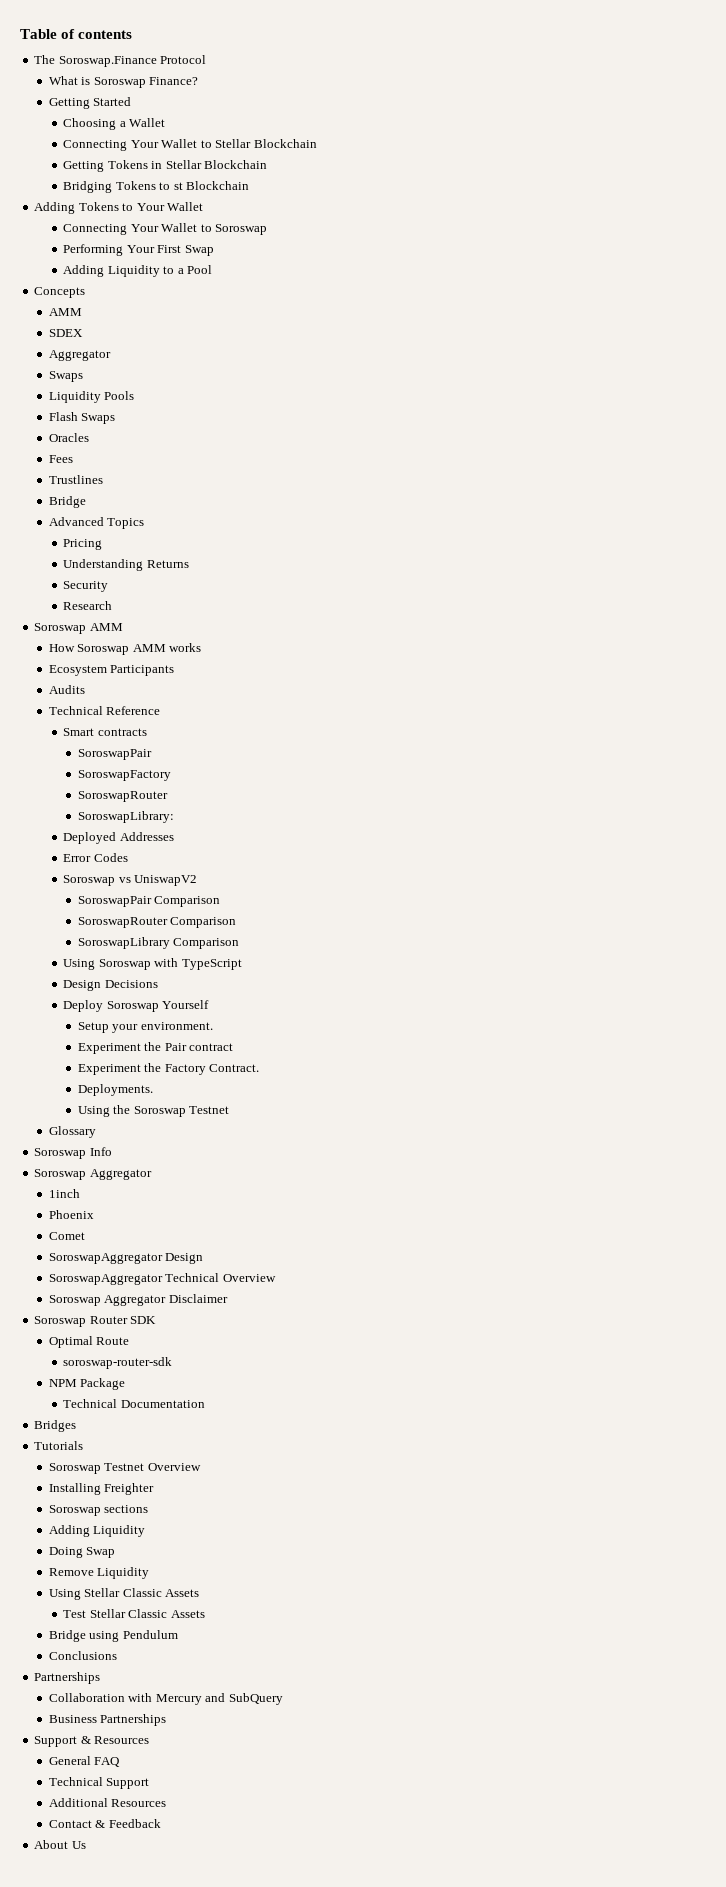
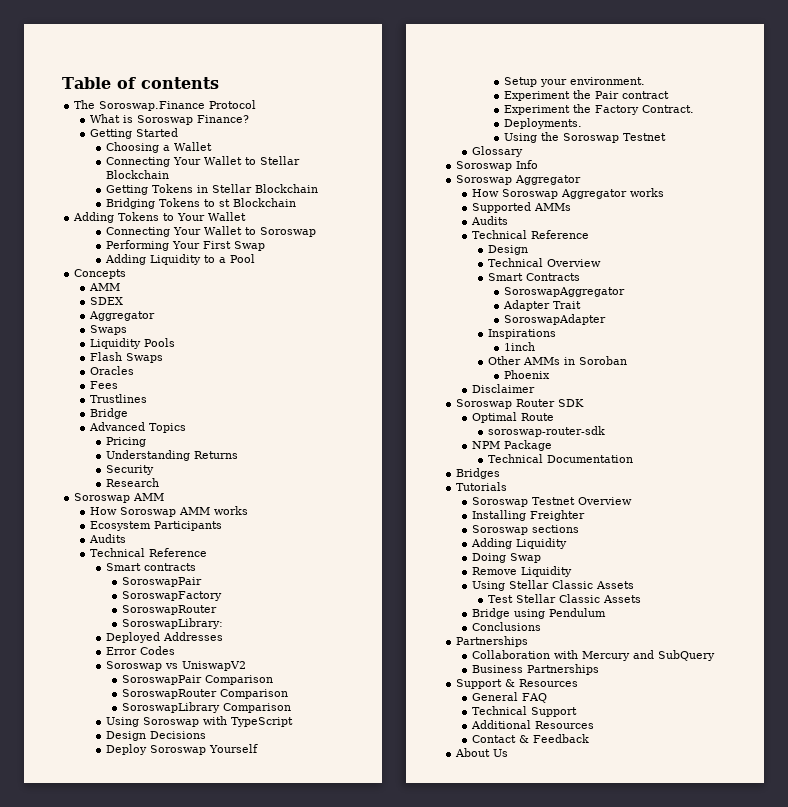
[48,1189,80,1198] [48,1210,94,1219] [48,1232,85,1240] [48,1253,204,1264] [48,1273,276,1285] [48,1295,167,1306] 1inch // Phoenix // Comet // SoroswapAggregator Design // SoroswapAggregator Technical Overview // Soroswap Aggregator -> [472,188,665,199] [472,202,572,213] [471,216,509,225] [472,230,590,239] [488,245,529,255] [488,258,602,267] [488,273,581,281] [503,287,625,297] [502,300,581,311] [503,314,606,325] [488,329,557,339] [503,342,535,351] [488,356,628,365] [503,370,550,379] How Soroswap Aggregator works // Supported AMMs // Audits // Technical Reference // Design // Technical Overview // Smart Contracts // SoroswapAggregator // Adapter Trait // SoroswapAdapter // Inspirations // 1inch // Other AMMs in Soroban // Phoenix //

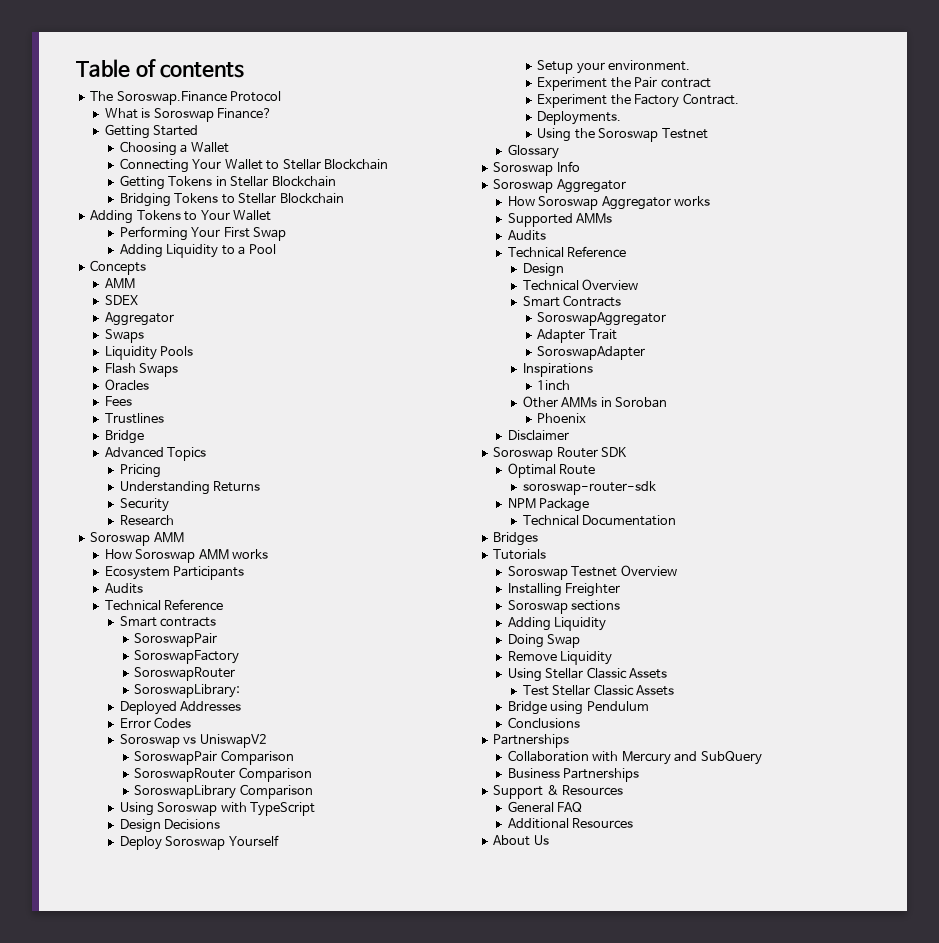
[219,199,231,207] st -> [238,193,277,204] Stellar
[106,226,317,237] // Connecting Your Wallet to Soroswap -> (272, 215) none
[472,706,578,717] // Technical Support -> (583, 807) none
[472,734,590,743] // Contact & Feedback -> (634, 823) none

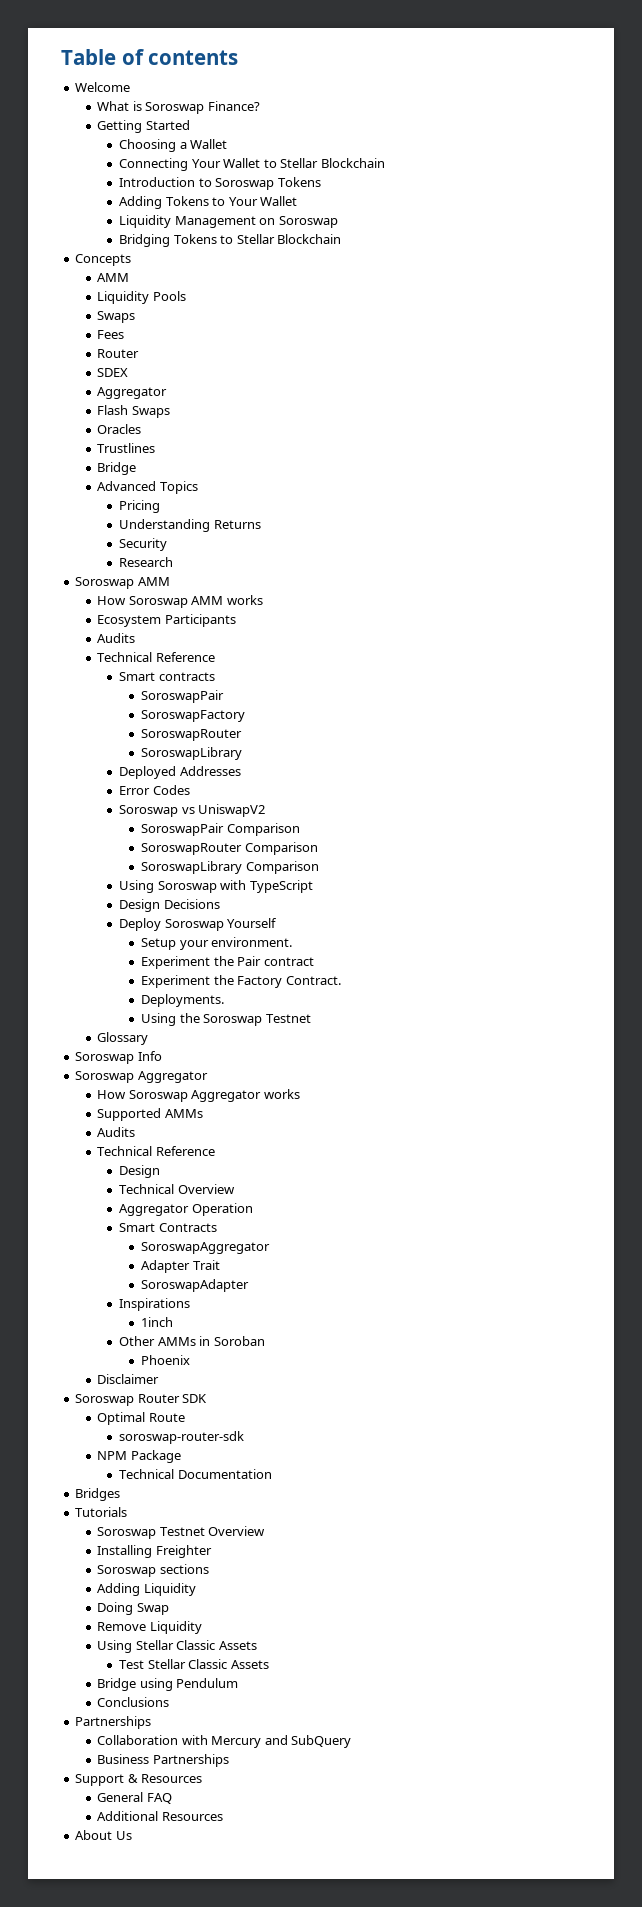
[90,91,282,105] The Soroswap.Finance Protocol -> [75,82,131,92] Welcome
[119,175,336,190] Getting Tokens in Stellar Blockchain -> [119,177,321,190] [119,196,298,209] [119,215,338,228] Introduction to Soroswap Tokens // Adding Tokens to Your Wallet // Liquidity Management on Soroswap
[90,210,272,224] [119,226,287,241] [119,244,276,258] [90,260,147,275] [104,278,135,289] Adding Tokens to Your Wallet // Performing Your First Swap // Adding Liquidity to a Pool // Concepts // AMM -> [75,254,132,266] [97,273,130,282] [97,291,186,304] [97,311,136,323] [97,330,125,339] [97,349,140,358] Concepts // AMM // Liquidity Pools // Swaps // Fees // Router
[104,329,144,343] [104,346,194,360] // Swaps // Liquidity Pools -> (168, 393) none
[104,396,132,406] // Fees -> (142, 429) none
[134,684,241,698] SoroswapLibrary: -> [141,747,243,760] SoroswapLibrary
(639, 284) none -> [119,1203,253,1216] // Aggregator Operation

